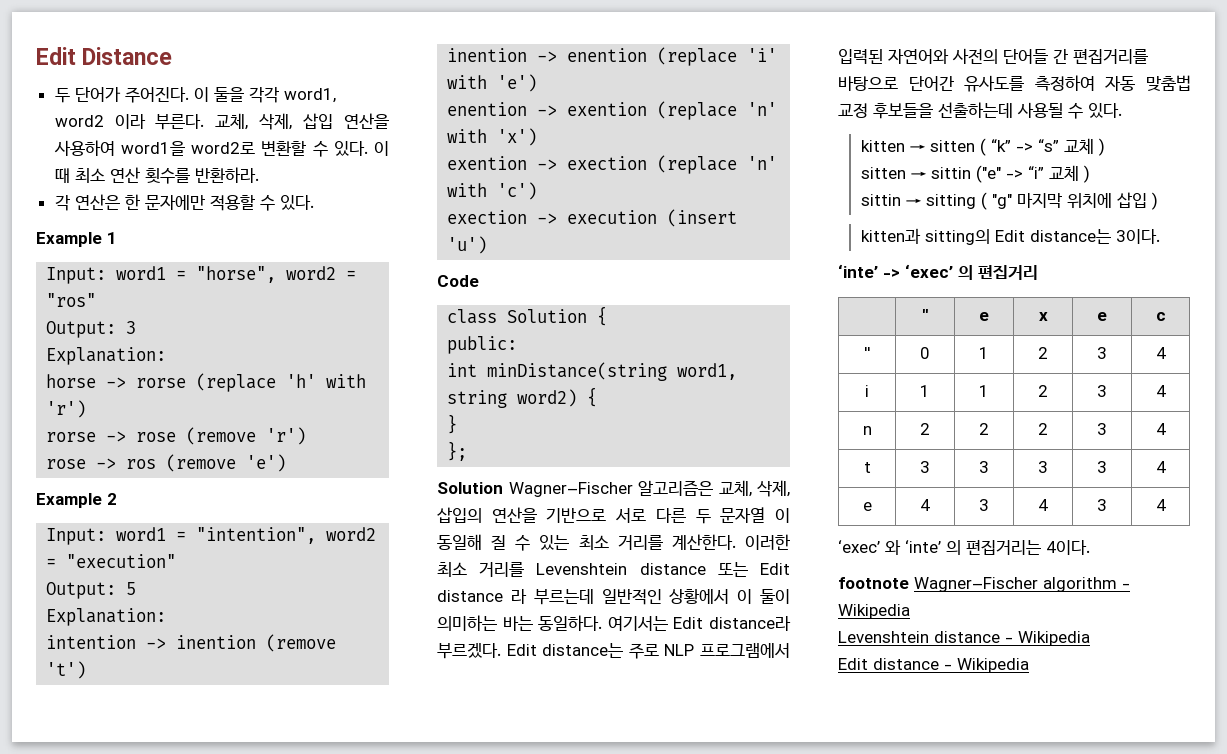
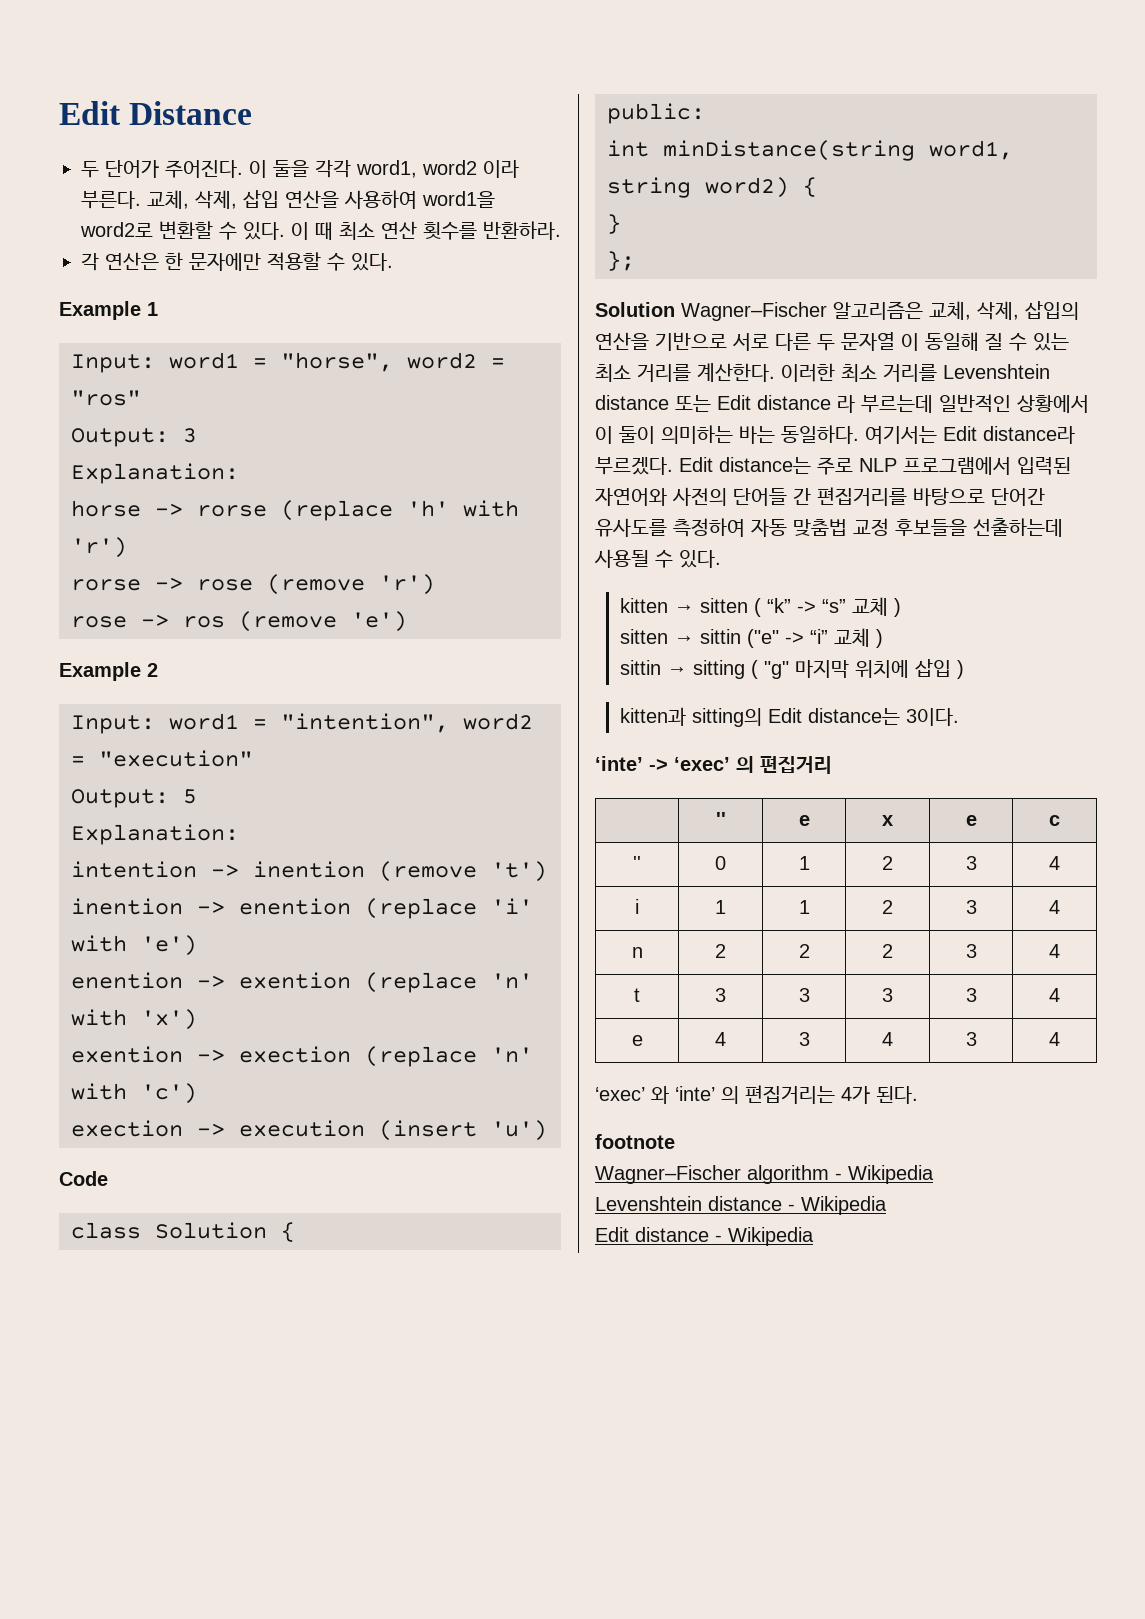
[1046,540,1090,555] 4이다. -> [841,1086,918,1104] 4가 된다.
(909, 583) none -> (675, 1141) //

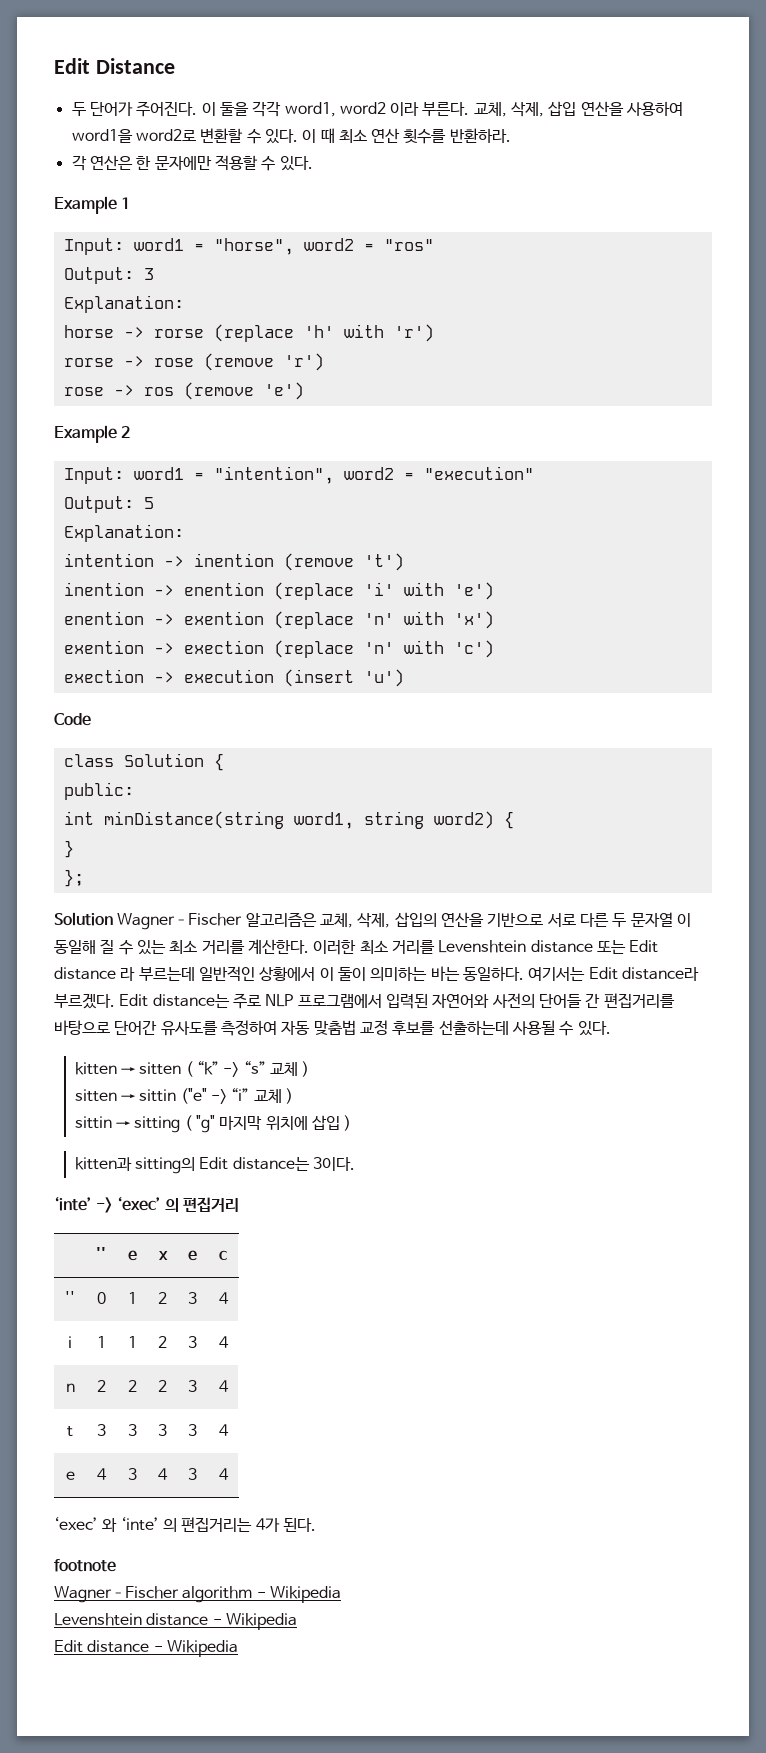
[895,519,967,536] 후보들을 -> [392,1021,436,1035] 후보를

